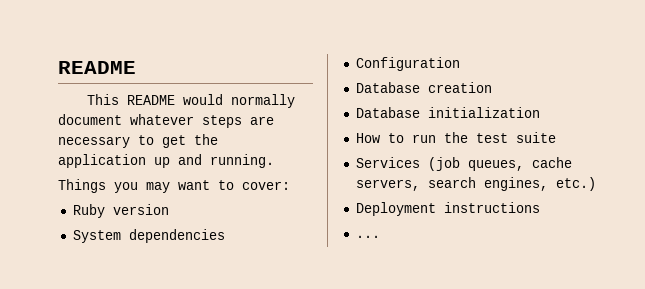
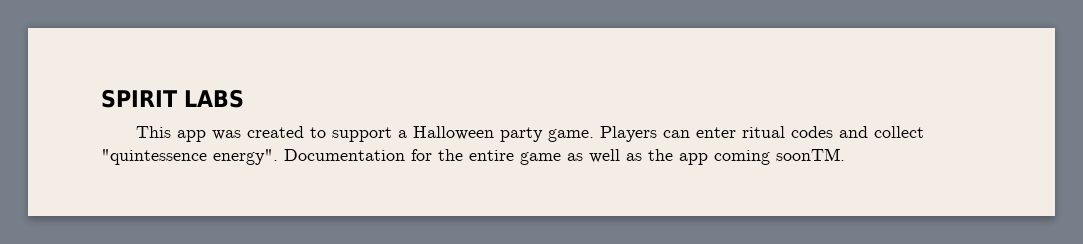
[58,61,136,74] README -> [101,89,244,108] SPIRIT LABS
[127,94,296,108] [58,114,274,128] [58,134,218,148] [58,154,274,168] [58,179,290,193] [72,204,169,218] [72,229,225,243] [355,57,460,71] [355,82,492,93] [355,107,540,118] [355,132,556,143] [355,157,572,171] [355,177,596,191] [355,202,540,216] [355,235,380,238] README would normally document whatever steps are necessary to get the application up and running. // Things you may want to cover: // Ruby version // System dependencies // Configuration // Database creation // Database initialization // How to run the test suite // Services (job queues, cache servers, search engines, etc.) // Deployment instructions // ... -> [176,126,924,142] [101,148,845,165] app was created to support a Halloween party game. Players can enter ritual codes and collect "quintessence energy". Documentation for the entire game as well as the app coming soonTM.

